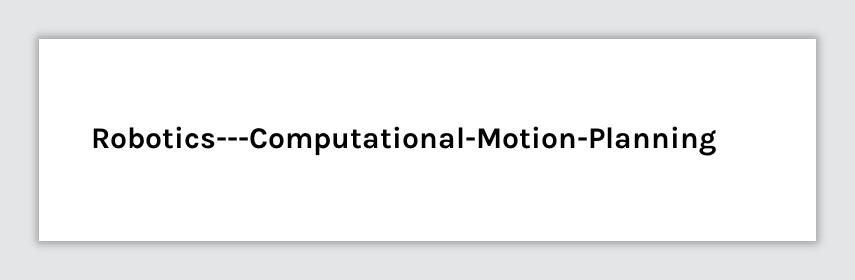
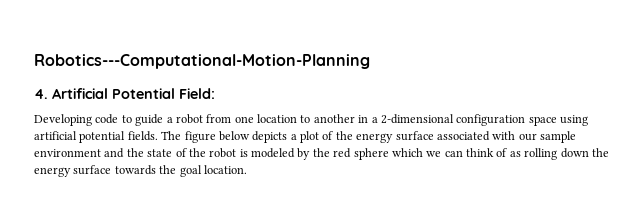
(716, 141) none -> [34,88,215,99] [34,114,588,126] [34,131,576,143] [34,148,609,160] [34,165,247,177] // 4. Artificial Potential Field: // Developing code to guide a robot from one location to another in a 2-dimensional configuration space using artificial potential fields. The figure below depicts a plot of the energy surface associated with our sample environment and the state of the robot is modeled by the red sphere which we can think of as rolling down the energy surface towards the goal location.

